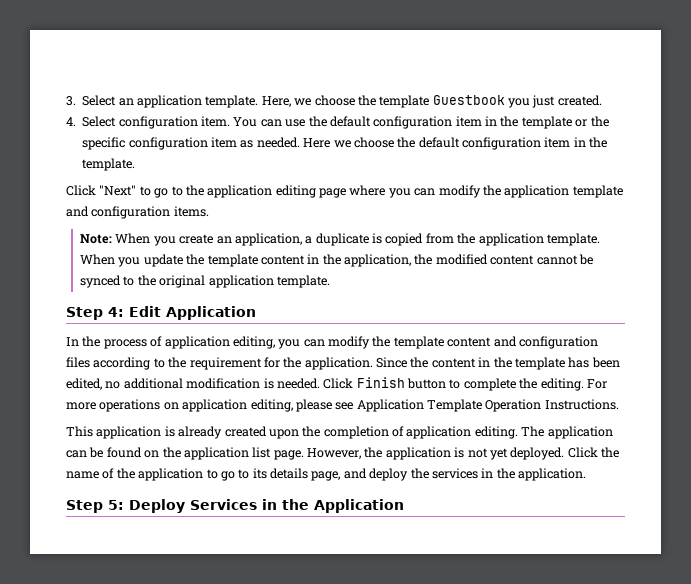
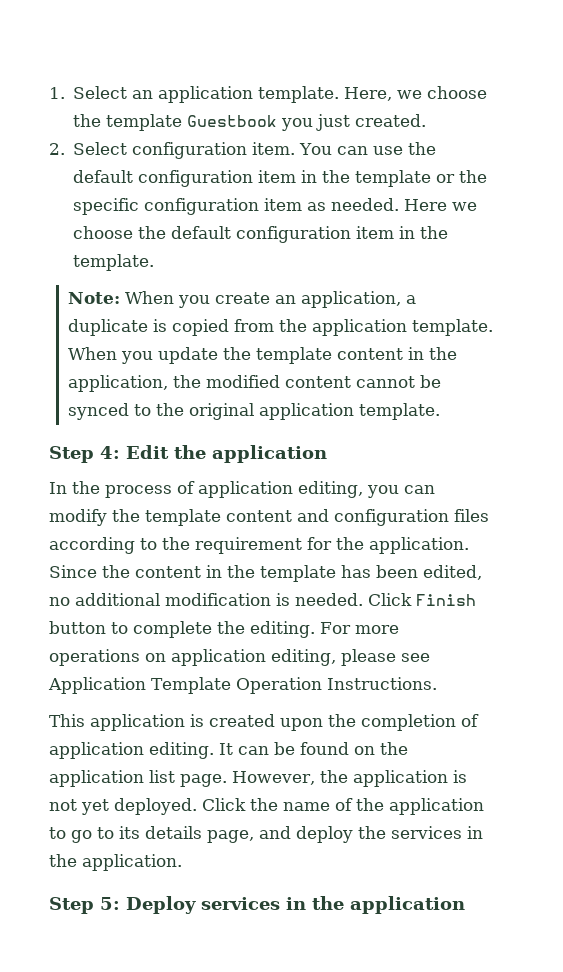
[66,96,76,106] 3. -> [49,87,65,99] 1.
[66,117,76,126] 4. -> [49,143,65,155] 2.
[66,185,623,198] [66,206,209,219] // Click "Next" to go to the application editing page where you can modify the application template and configuration items. -> (155, 262) none
[166,306,256,320] Application -> [174,445,327,463] the application
[178,426,223,439] already -> (204, 720) none
[521,426,613,439] The application -> [219,743,233,755] It
[190,499,404,513] Services in the Application -> [201,896,465,914] services in the application

